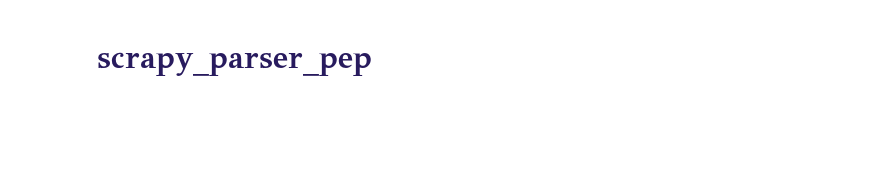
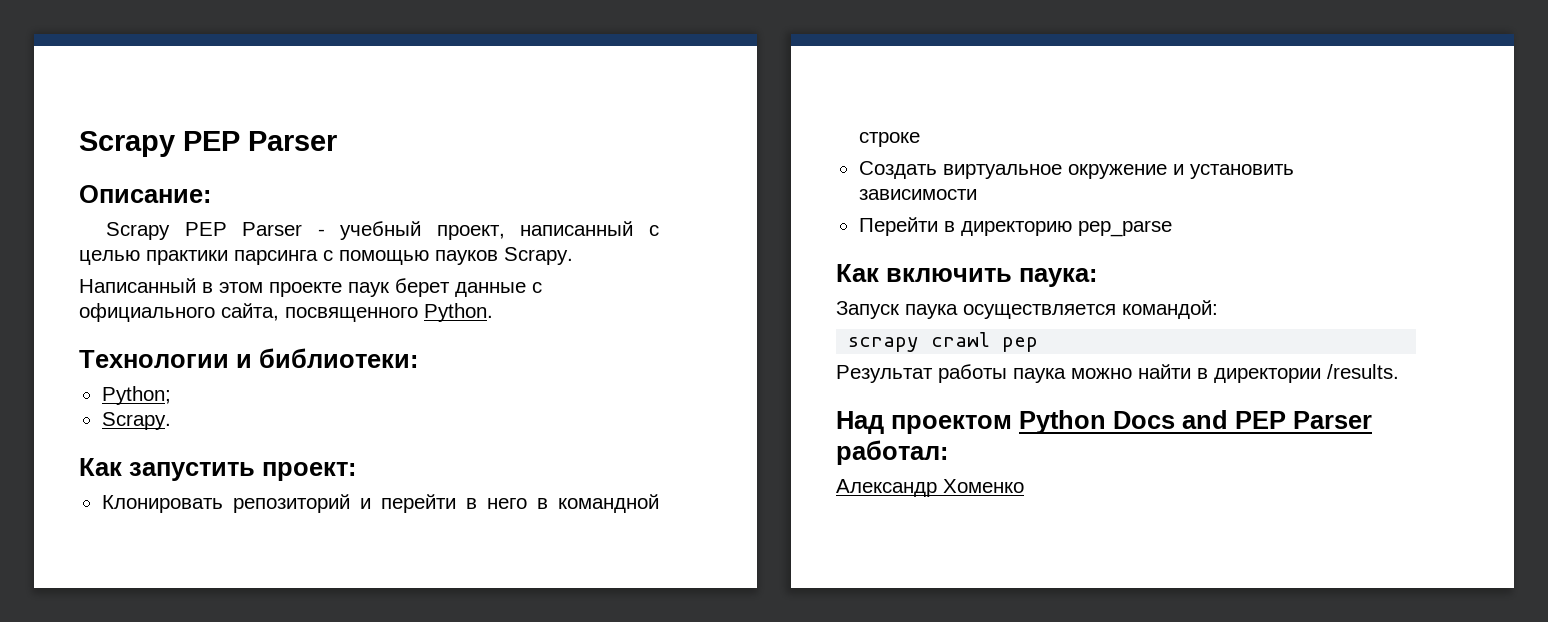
[97,52,372,76] scrapy_parser_pep -> [79,131,337,157] [79,185,211,203] [106,221,660,240] [79,247,573,265] [79,278,542,297] [79,303,493,322] [79,348,418,368] [101,386,171,405] [101,412,171,430] [79,458,356,481] [101,494,660,513] [858,132,920,147] [858,161,1294,179] [858,189,977,200] [858,217,1172,237] [836,264,1097,287] [836,300,1218,319] [848,332,1039,352] [836,364,1399,383] [836,410,1372,434] [836,440,948,465] [836,479,1024,497] Scrapy PEP Parser // Описание: // Scrapy PEP Parser - учебный проект, написанный с целью практики парсинга с помощью пауков Scrapy. // Написанный в этом проекте паук берет данные с официального сайта, посвященного Python. // Технологии и библиотеки: // Python; // Scrapy. // Как запустить проект: // Клонировать репозиторий и перейти в него в командной строке // Создать виртуальное окружение и установить зависимости // Перейти в директорию pep_parse // Как включить паука: // Запуск паука осуществляется командой: // scrapy crawl pep // Результат работы паука можно найти в директории /results. // Над проектом Python Docs and PEP Parser работал: // Александр Хоменко

